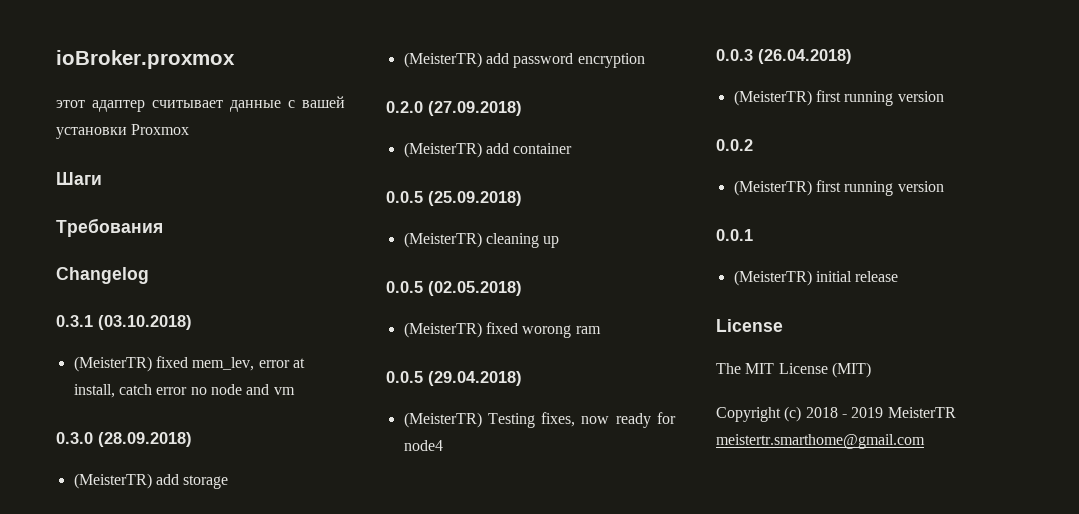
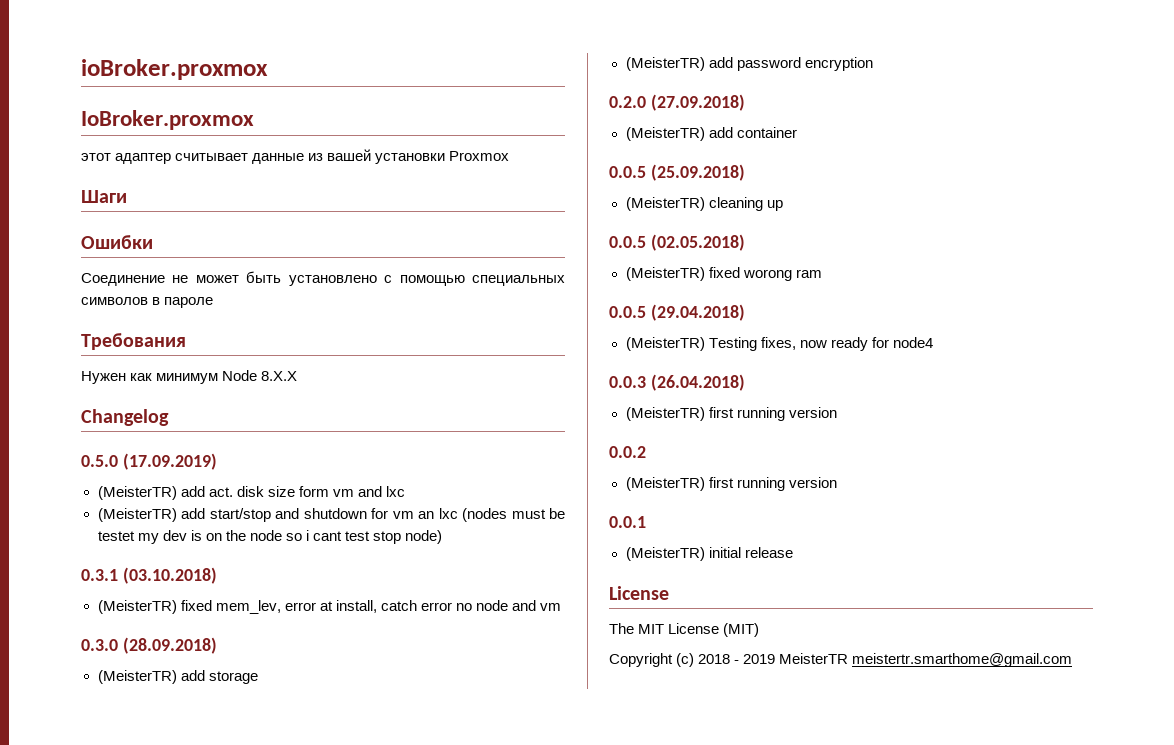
(235, 59) none -> [81,110,254,130] // IoBroker.proxmox
[288,100,295,108] с -> [308,153,324,161] из
[56,218,163,237] [56,267,149,284] Требования // Changelog -> [81,235,153,249] [81,271,566,286] [81,297,214,308] [81,333,186,350] [81,370,298,384] [81,409,169,426] [81,453,217,470] [97,486,405,500] [97,508,565,522] [97,530,443,544] Ошибки // Соединение не может быть установлено с помощью специальных символов в пароле // Требования // Нужен как минимум Node 8.X.X // Changelog // 0.5.0 (17.09.2019) // (MeisterTR) add act. disk size form vm and lxc // (MeisterTR) add start/stop and shutdown for vm an lxc (nodes must be testet my dev is on the node so i cant test stop node)

